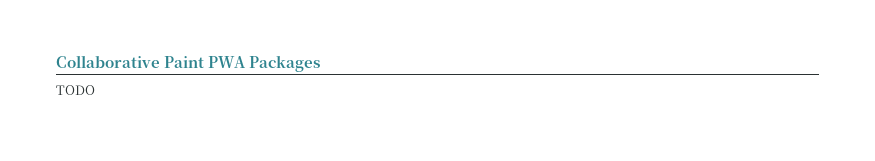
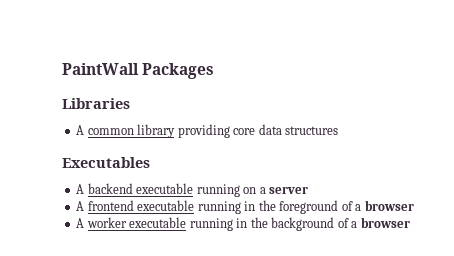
[56,55,321,72] [56,85,95,95] Collaborative Paint PWA Packages // TODO -> [62,63,215,79] [62,98,130,109] [76,124,339,138] [62,157,150,168] [76,183,309,197] [76,200,414,214] [76,217,410,231] PaintWall Packages // Libraries // A common library providing core data structures // Executables // A backend executable running on a server // A frontend executable running in the foreground of a browser // A worker executable running in the background of a browser

